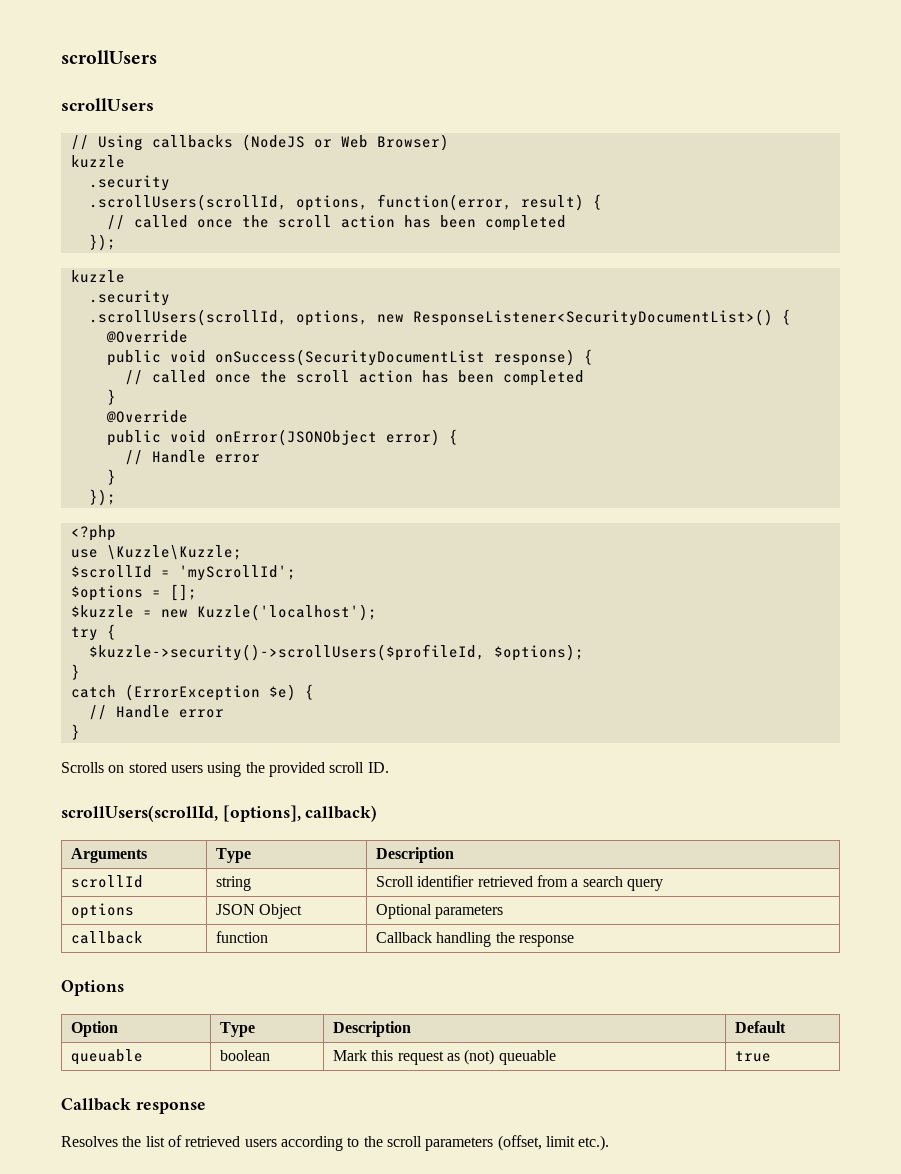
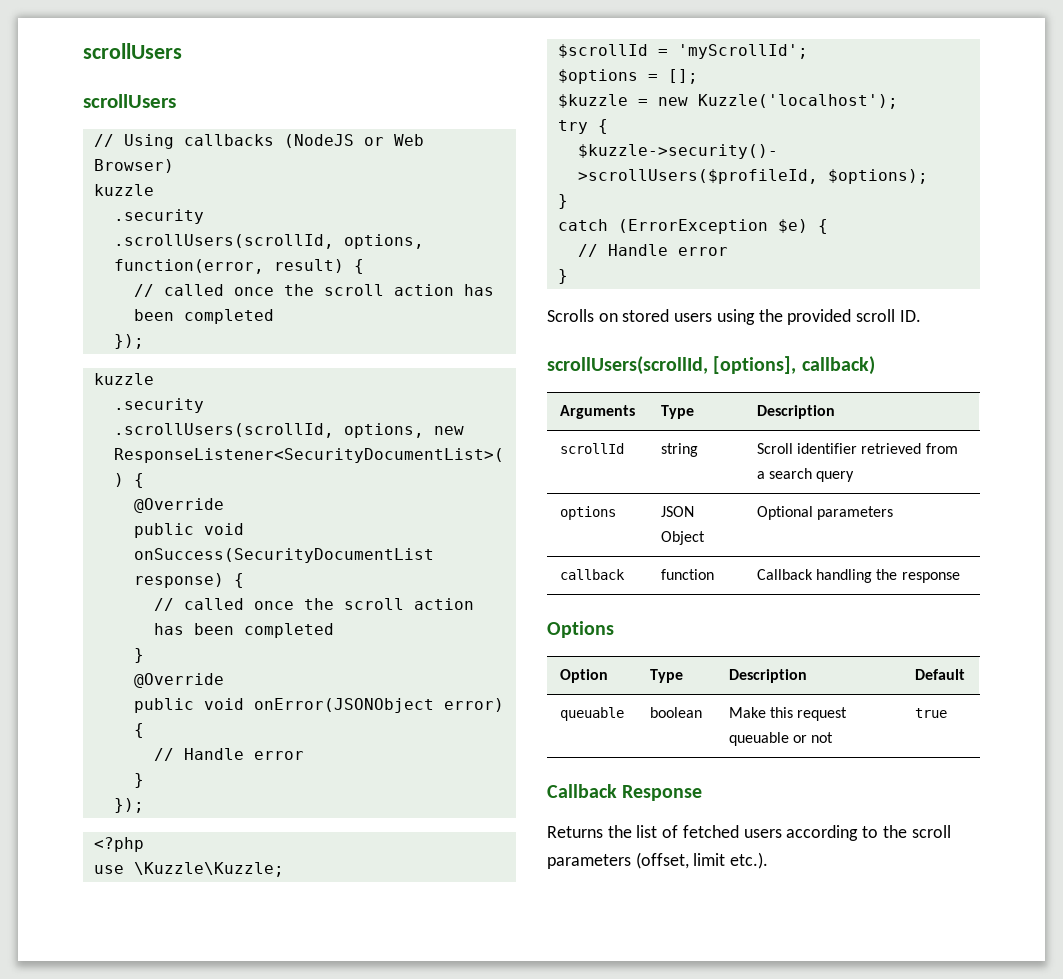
[332,1050,367,1061] Mark -> [728,707,766,718] Make
[446,1049,556,1065] as (not) queuable -> [728,732,834,746] queuable or not
[135,1102,206,1114] [61,1136,118,1147] response // Resolves -> [622,785,703,801] [547,826,603,838] Response // Returns
[185,1136,241,1147] retrieved -> [682,825,739,838] fetched

